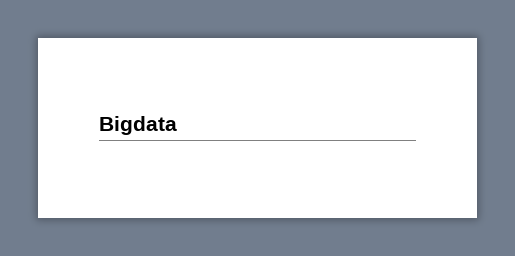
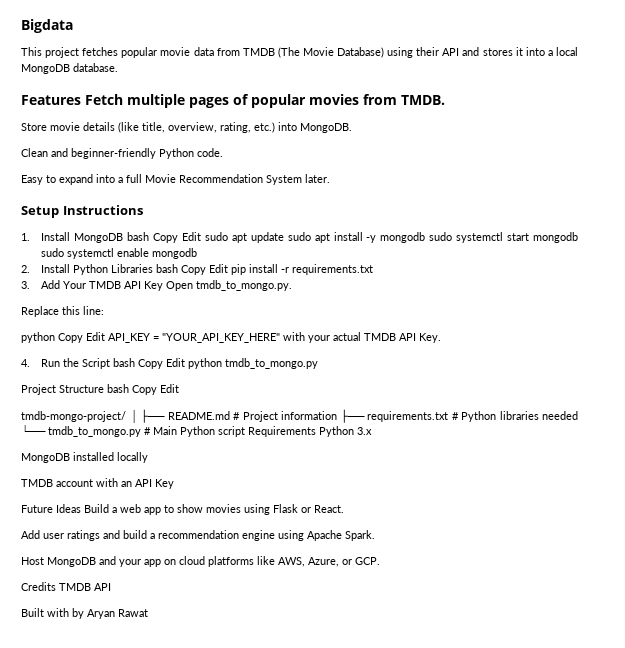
(177, 125) none -> [21,47,578,58] [21,63,118,74] [21,94,445,108] [21,122,352,133] [21,148,223,159] [21,174,330,185] [21,205,143,218] [21,232,578,243] [41,248,198,259] [21,264,374,275] [21,280,293,291] [21,306,104,317] [21,332,441,343] [21,358,319,369] [21,384,179,395] [21,409,578,423] [21,425,372,437] [21,452,148,463] [21,478,174,489] [21,504,344,515] [21,530,375,541] [21,556,380,567] [21,582,111,591] [21,608,148,619] // This project fetches popular movie data from TMDB (The Movie Database) using their API and stores it into a local MongoDB database. // Features Fetch multiple pages of popular movies from TMDB. // Store movie details (like title, overview, rating, etc.) into MongoDB. // Clean and beginner-friendly Python code. // Easy to expand into a full Movie Recommendation System later. // Setup Instructions // 1. Install MongoDB bash Copy Edit sudo apt update sudo apt install -y mongodb sudo systemctl start mongodb sudo systemctl enable mongodb // 2. Install Python Libraries bash Copy Edit pip install -r requirements.txt // 3. Add Your TMDB API Key Open tmdb_to_mongo.py. // Replace this line: // python Copy Edit API_KEY = "YOUR_API_KEY_HERE" with your actual TMDB API Key. // 4. Run the Script bash Copy Edit python tmdb_to_mongo.py // Project Structure bash Copy Edit // tmdb-mongo-project/ │ ├── README.md # Project information ├── requirements.txt # Python libraries needed └── tmdb_to_mongo.py # Main Python script Requirements Python 3.x // MongoDB installed locally // TMDB account with an API Key // Future Ideas Build a web app to show movies using Flask or React. // Add user ratings and build a recommendation engine using Apache Spark. // Host MongoDB and your app on cloud platforms like AWS, Azure, or GCP. // Credits TMDB API // Built with by Aryan Rawat

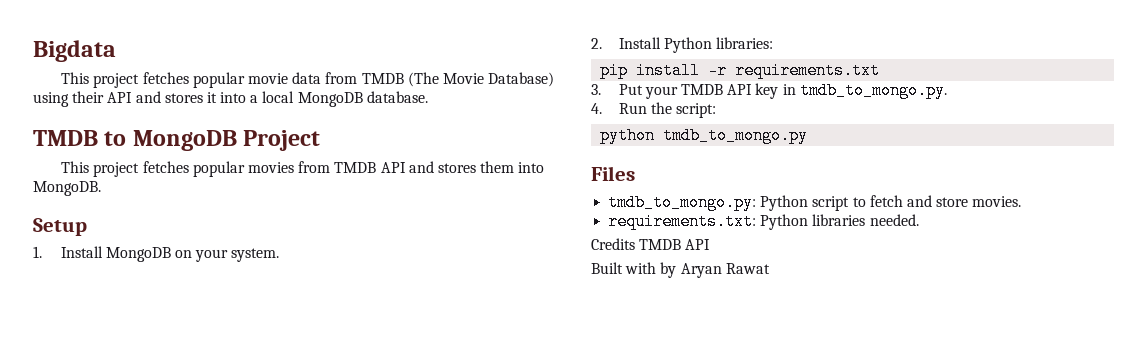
[21,94,445,108] [21,122,352,133] [21,148,223,159] [21,174,330,185] Features Fetch multiple pages of popular movies from TMDB. // Store movie details (like title, overview, rating, etc.) into MongoDB. // Clean and beginner-friendly Python code. // Easy to expand into a full Movie Recommendation System later. -> [33,130,321,151] [61,161,545,177] [33,181,101,196] TMDB to MongoDB Project // This project fetches popular movies from TMDB API and stores them into MongoDB.
[62,205,143,215] Instructions -> (87, 227) none
[127,232,578,243] [41,248,198,259] bash Copy Edit sudo apt update sudo apt install -y mongodb sudo systemctl start mongodb sudo systemctl enable mongodb -> [174,248,280,262] on your system.
[111,264,229,275] Libraries bash Copy Edit -> [715,37,773,49] libraries: //
[41,280,293,291] [21,306,104,317] [21,332,441,343] [21,358,319,369] [21,384,179,395] [21,409,578,423] [21,425,372,437] [21,452,148,463] [21,478,174,489] [21,504,344,515] [21,530,375,541] [21,556,380,567] Add Your TMDB API Key Open tmdb_to_mongo.py. // Replace this line: // python Copy Edit API_KEY = "YOUR_API_KEY_HERE" with your actual TMDB API Key. // 4. Run the Script bash Copy Edit python tmdb_to_mongo.py // Project Structure bash Copy Edit // tmdb-mongo-project/ │ ├── README.md # Project information ├── requirements.txt # Python libraries needed └── tmdb_to_mongo.py # Main Python script Requirements Python 3.x // MongoDB installed locally // TMDB account with an API Key // Future Ideas Build a web app to show movies using Flask or React. // Add user ratings and build a recommendation engine using Apache Spark. // Host MongoDB and your app on cloud platforms like AWS, Azure, or GCP. -> [618,82,947,99] [591,102,716,118] [600,127,809,144] [591,166,635,181] [608,194,1022,211] [608,213,919,230] Put your TMDB API key in tmdb_to_mongo.py. // 4. Run the script: // python tmdb_to_mongo.py // Files // tmdb_to_mongo.py: Python script to fetch and store movies. // requirements.txt: Python libraries needed.

